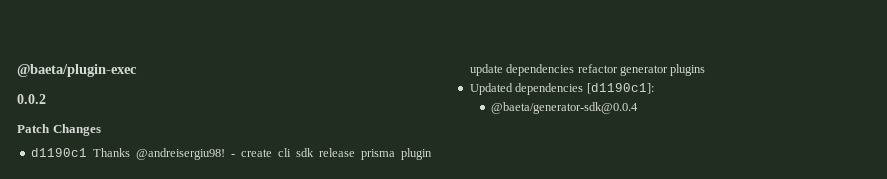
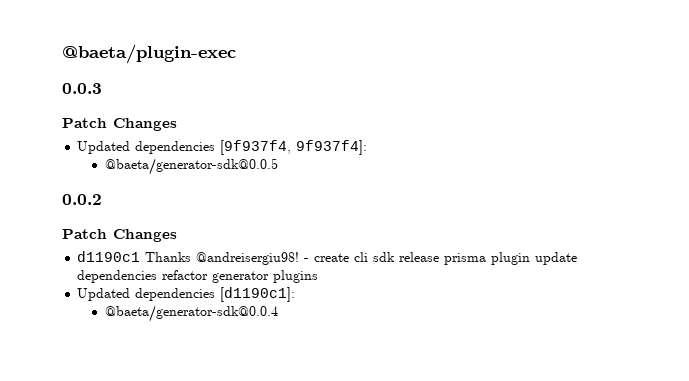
(137, 70) none -> [62,83,102,94] [62,118,177,131] [77,140,368,155] [104,158,278,175] // 0.0.3 // Patch Changes // Updated dependencies [9f937f4, 9f937f4]: // @baeta/generator-sdk@0.0.5

